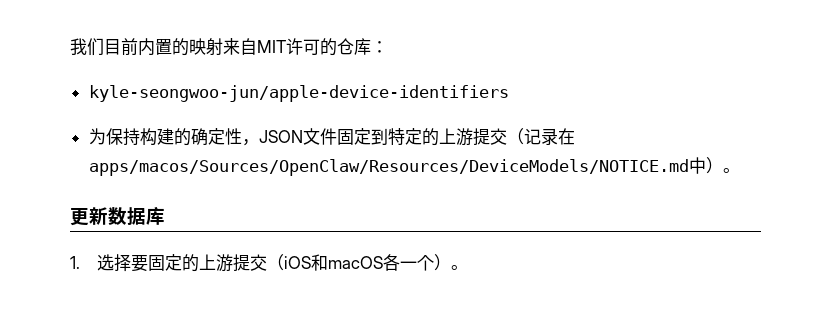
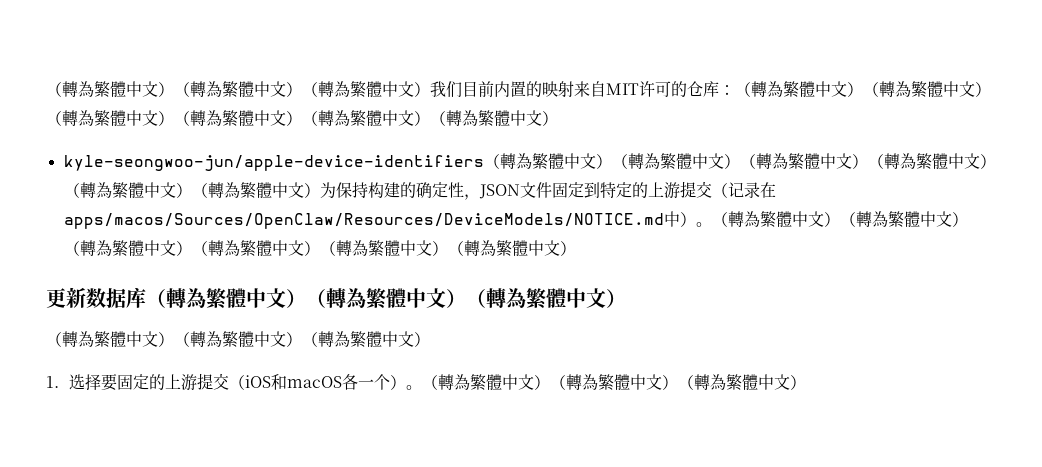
(70, 46) none -> [46,81,430,98] （轉為繁體中文）（轉為繁體中文）（轉為繁體中文）
[88,85,509,102] // kyle-seongwoo-jun/apple-device-identifiers // -> [735,81,991,98] [46,110,558,127] [63,153,996,171] [63,182,320,199] （轉為繁體中文）（轉為繁體中文）（轉為繁體中文）（轉為繁體中文）（轉為繁體中文）（轉為繁體中文） // kyle-seongwoo-jun/apple-device-identifiers（轉為繁體中文）（轉為繁體中文）（轉為繁體中文）（轉為繁體中文）（轉為繁體中文）（轉為繁體中文）
[70,207,165,226] // 更新数据库 -> [711,211,968,228] [63,240,576,257] [46,287,626,309] [46,331,430,348] （轉為繁體中文）（轉為繁體中文）（轉為繁體中文）（轉為繁體中文）（轉為繁體中文）（轉為繁體中文） // 更新数据库（轉為繁體中文）（轉為繁體中文）（轉為繁體中文） // （轉為繁體中文）（轉為繁體中文）（轉為繁體中文）
(469, 267) none -> [422,374,807,391] （轉為繁體中文）（轉為繁體中文）（轉為繁體中文）

